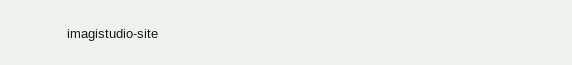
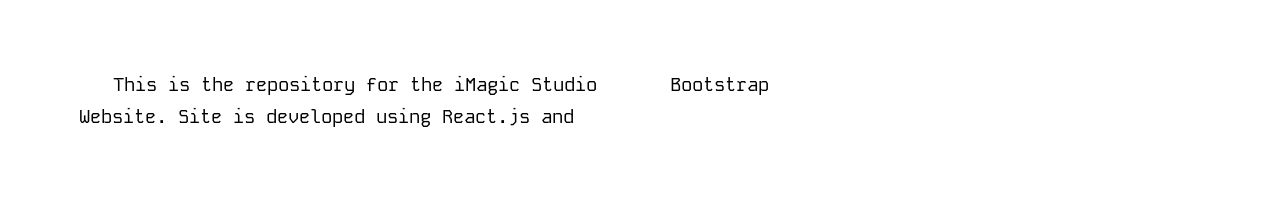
[67,29,158,41] imagistudio-site -> [112,75,597,95] [79,107,574,127] [670,77,769,95] This is the repository for the iMagic Studio Website. Site is developed using React.js and Bootstrap

